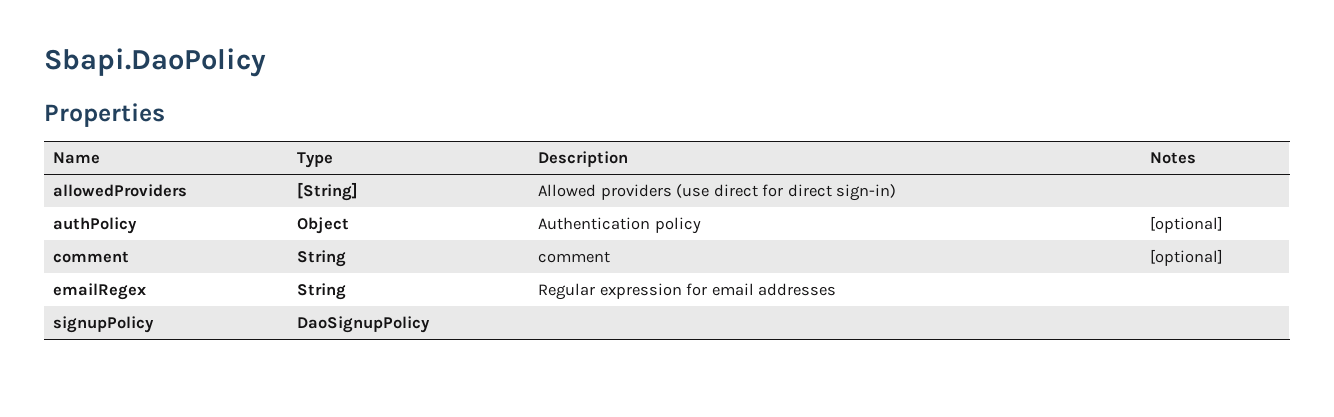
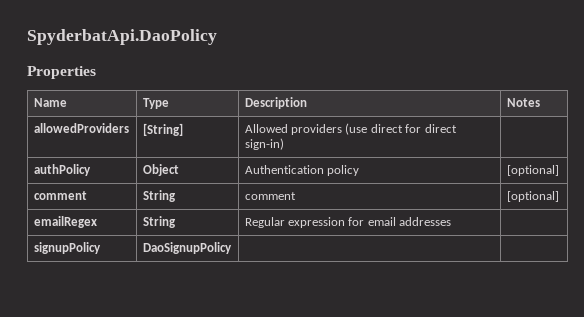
[44,48,266,77] Sbapi.DaoPolicy -> [27,29,217,45] SpyderbatApi.DaoPolicy

